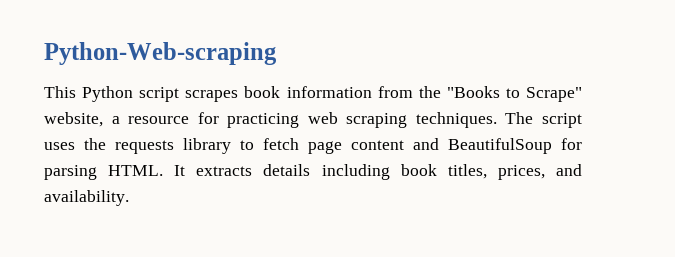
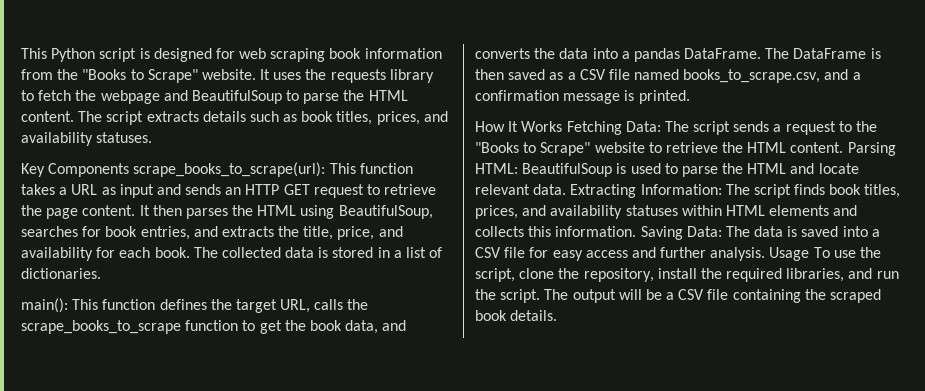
[44,42,277,65] Python-Web-scraping // -> (21, 53) none
[185,90,239,102] scrapes -> [139,48,326,62] is designed for web scraping
[44,112,582,128] website, a resource for practicing web scraping techniques. The script -> [201,69,271,80] website. It
[308,138,582,154] [44,164,582,180] [44,190,129,206] page content and BeautifulSoup for parsing HTML. It extracts details including book titles, prices, and availability. -> [75,90,408,104] [21,111,448,125] [21,132,153,146] [21,162,413,177] [21,184,437,198] [21,205,433,219] [21,226,403,240] [21,247,443,261] [21,268,101,279] [21,298,369,313] [21,320,407,334] [475,48,881,62] [475,69,861,83] [475,90,690,104] [475,121,878,135] [475,142,896,156] [475,163,859,177] [475,184,901,198] [475,205,858,219] [475,226,880,240] [475,247,882,261] [475,268,899,282] [475,289,882,303] [475,310,558,321] the webpage and BeautifulSoup to parse the HTML content. The script extracts details such as book titles, prices, and availability statuses. // Key Components scrape_books_to_scrape(url): This function takes a URL as input and sends an HTTP GET request to retrieve the page content. It then parses the HTML using BeautifulSoup, searches for book entries, and extracts the title, price, and availability for each book. The collected data is stored in a list of dictionaries. // main(): This function defines the target URL, calls the scrape_books_to_scrape function to get the book data, and converts the data into a pandas DataFrame. The DataFrame is then saved as a CSV file named books_to_scrape.csv, and a confirmation message is printed. // How It Works Fetching Data: The script sends a request to the "Books to Scrape" website to retrieve the HTML content. Parsing HTML: BeautifulSoup is used to parse the HTML and locate relevant data. Extracting Information: The script finds book titles, prices, and availability statuses within HTML elements and collects this information. Saving Data: The data is saved into a CSV file for easy access and further analysis. Usage To use the script, clone the repository, install the required libraries, and run the script. The output will be a CSV file containing the scraped book details.

